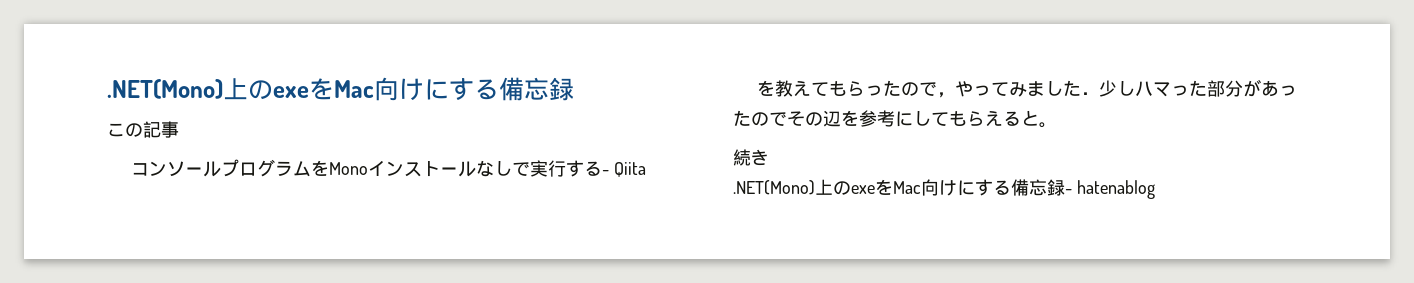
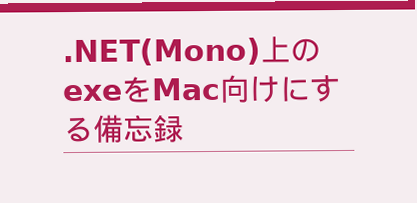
[107,77,574,101] [107,121,179,138] [131,159,647,177] [757,79,1298,98] [733,110,1057,128] [733,149,769,166] [733,179,1155,199] .NET(Mono)上のexeをMac向けにする備忘録 // この記事 // コンソールプログラムをMonoインストールなしで実行する- Qiita // を教えてもらったので，やってみました．少しハマった部分があったのでその辺を参考にしてもらえると。 // 続き // .NET(Mono)上のexeをMac向けにする備忘録- hatenablog -> [62,36,321,67] [62,74,341,103] [63,114,184,143] .NET(Mono)上のexeをMac向けにする備忘録

